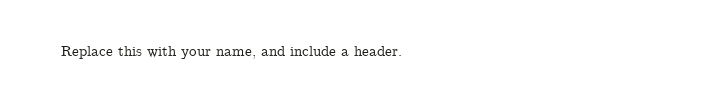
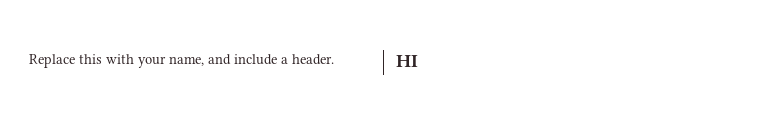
(402, 51) none -> [396,55,418,67] // HI

